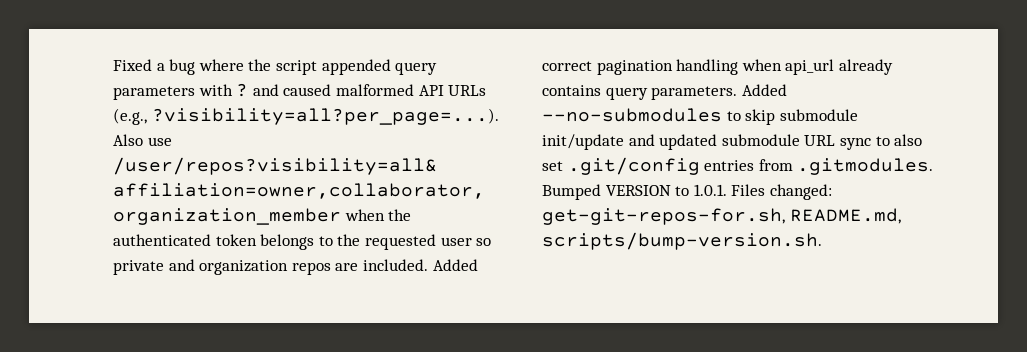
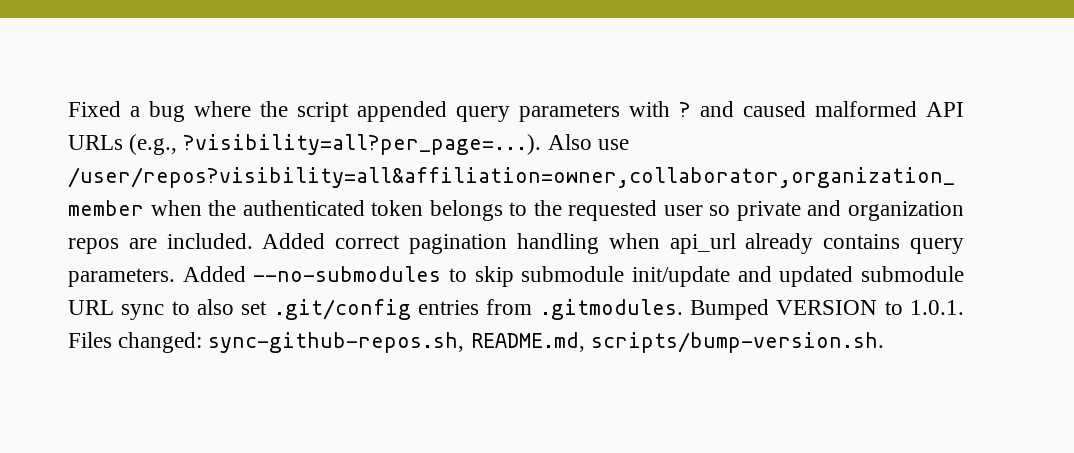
[542,208,785,225] get-git-repos-for.sh, -> [208,332,465,353] sync-github-repos.sh,

